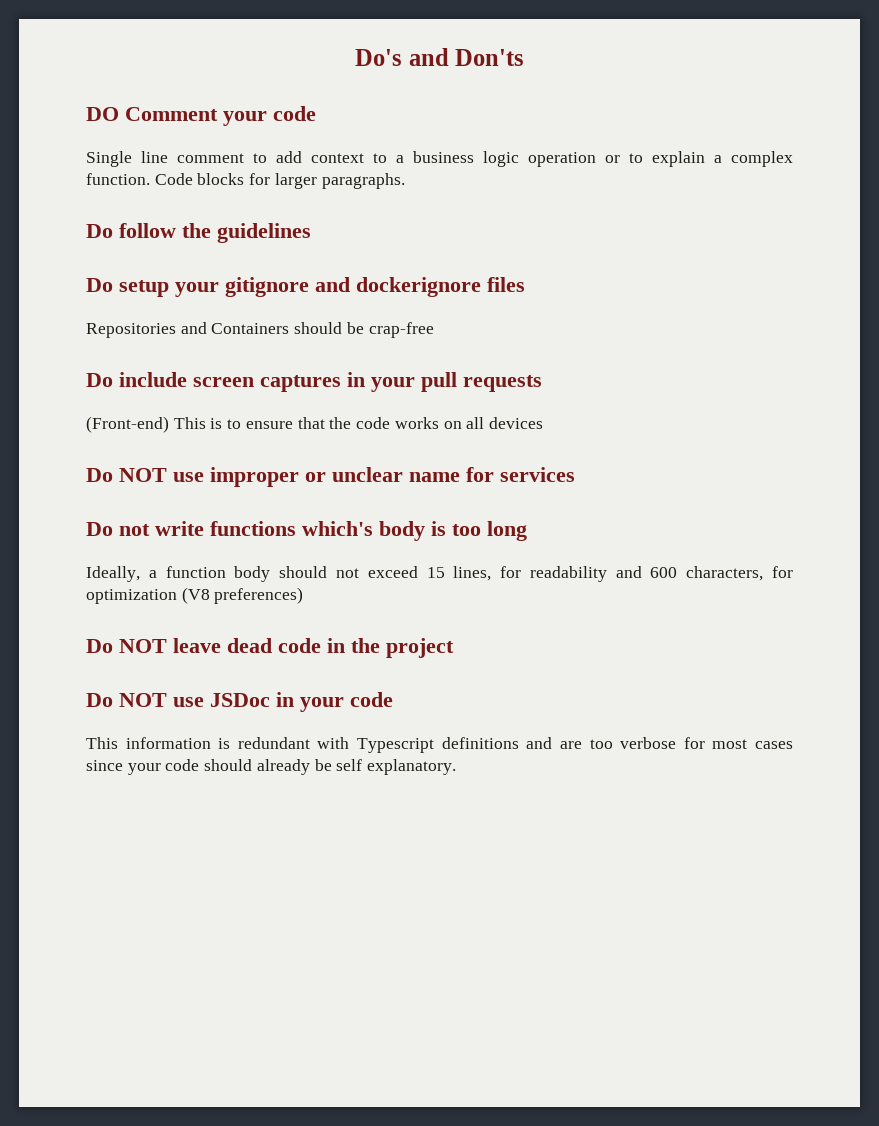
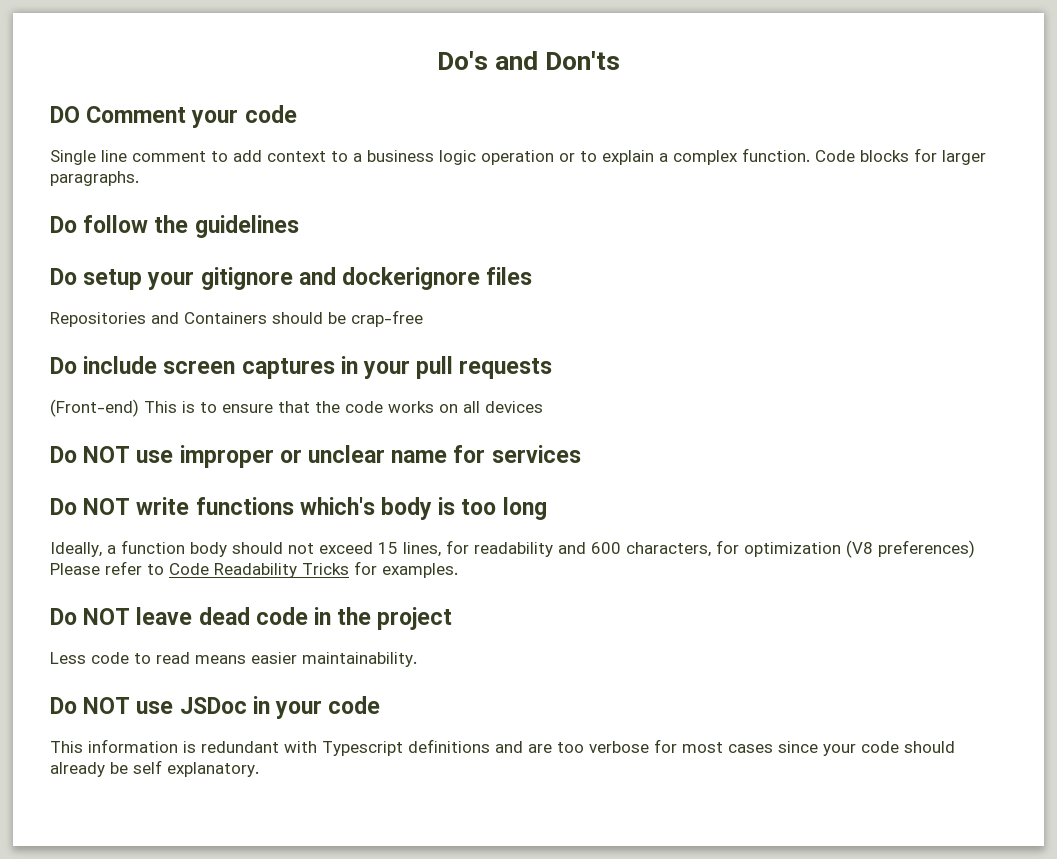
[119,524,150,536] not -> [83,498,131,515] NOT
(304, 595) none -> [50,561,458,578] Please refer to Code Readability Tricks for examples.
(454, 648) none -> [50,652,417,667] // Less code to read means easier maintainability.

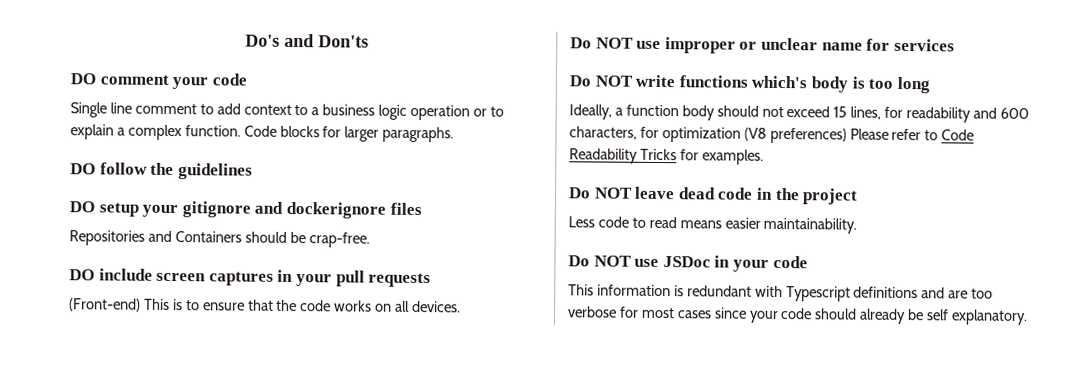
[86,106,187,123] Comment -> [99,74,169,85] comment
[50,216,77,233] Do -> [70,163,96,175] DO
[50,268,77,285] Do -> [69,201,95,213] DO
[351,310,423,327] [50,357,77,374] crap-free // Do -> [308,232,370,248] [69,269,95,281] crap-free. // DO
[485,401,543,413] devices -> [412,300,462,313] devices.

